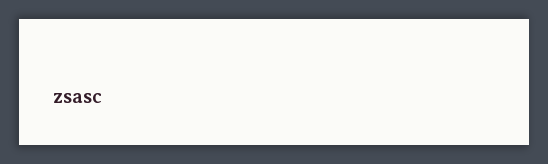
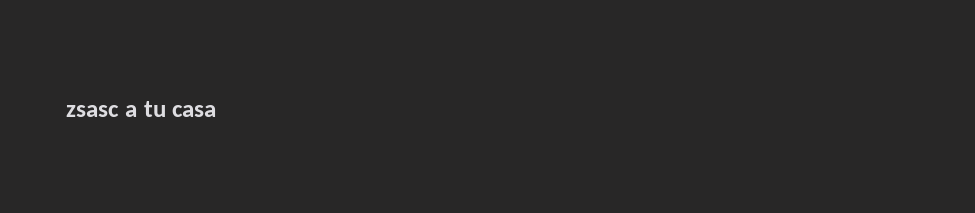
(102, 98) none -> [124,101,217,117] a tu casa

